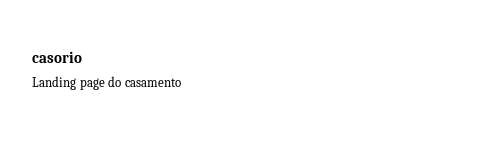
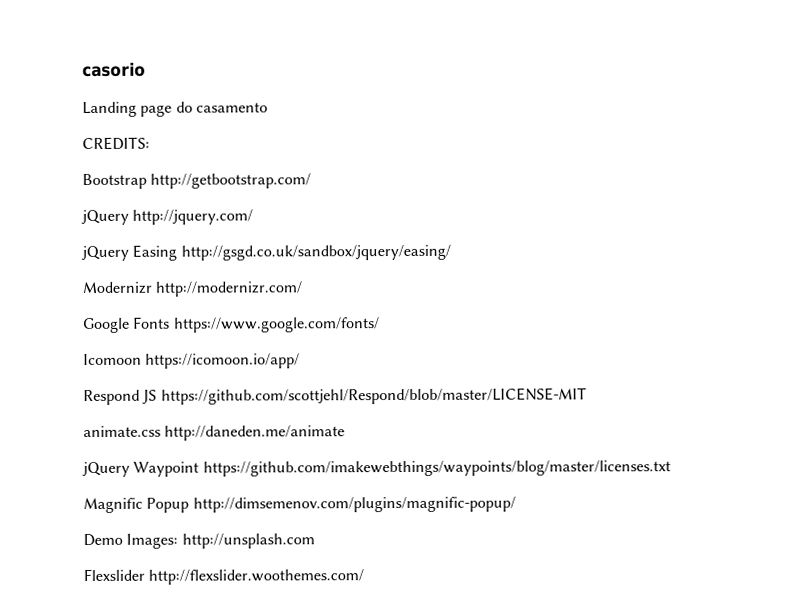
(181, 82) none -> [82,136,150,150] [82,173,312,189] [81,209,254,225] [81,244,451,261] [82,281,303,297] [83,316,380,333] [83,353,301,369] [83,387,587,405] [83,425,346,441] [82,460,671,477] [83,496,516,513] [83,533,315,549] [83,568,365,585] // CREDITS: // Bootstrap http://getbootstrap.com/ // jQuery http://jquery.com/ // jQuery Easing http://gsgd.co.uk/sandbox/jquery/easing/ // Modernizr http://modernizr.com/ // Google Fonts https://www.google.com/fonts/ // Icomoon https://icomoon.io/app/ // Respond JS https://github.com/scottjehl/Respond/blob/master/LICENSE-MIT // animate.css http://daneden.me/animate // jQuery Waypoint https://github.com/imakewebthings/waypoints/blog/master/licenses.txt // Magnific Popup http://dimsemenov.com/plugins/magnific-popup/ // Demo Images: http://unsplash.com // Flexslider http://flexslider.woothemes.com/

